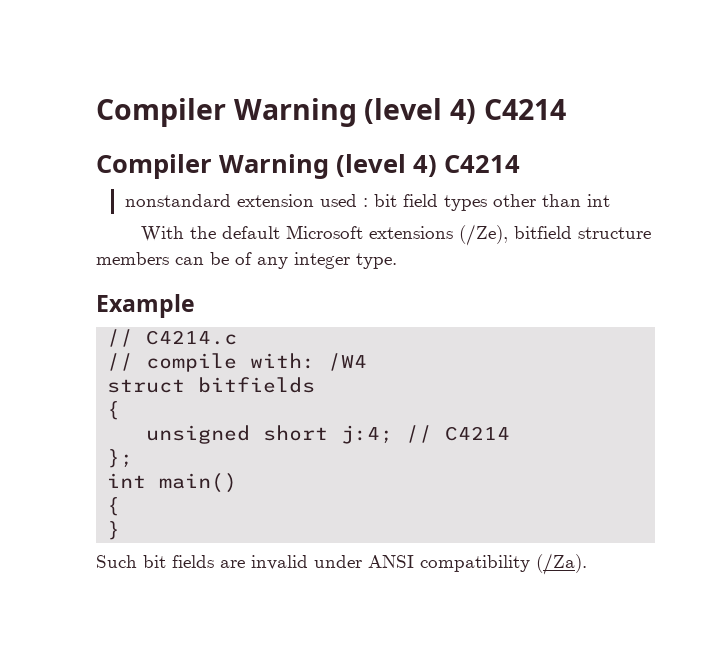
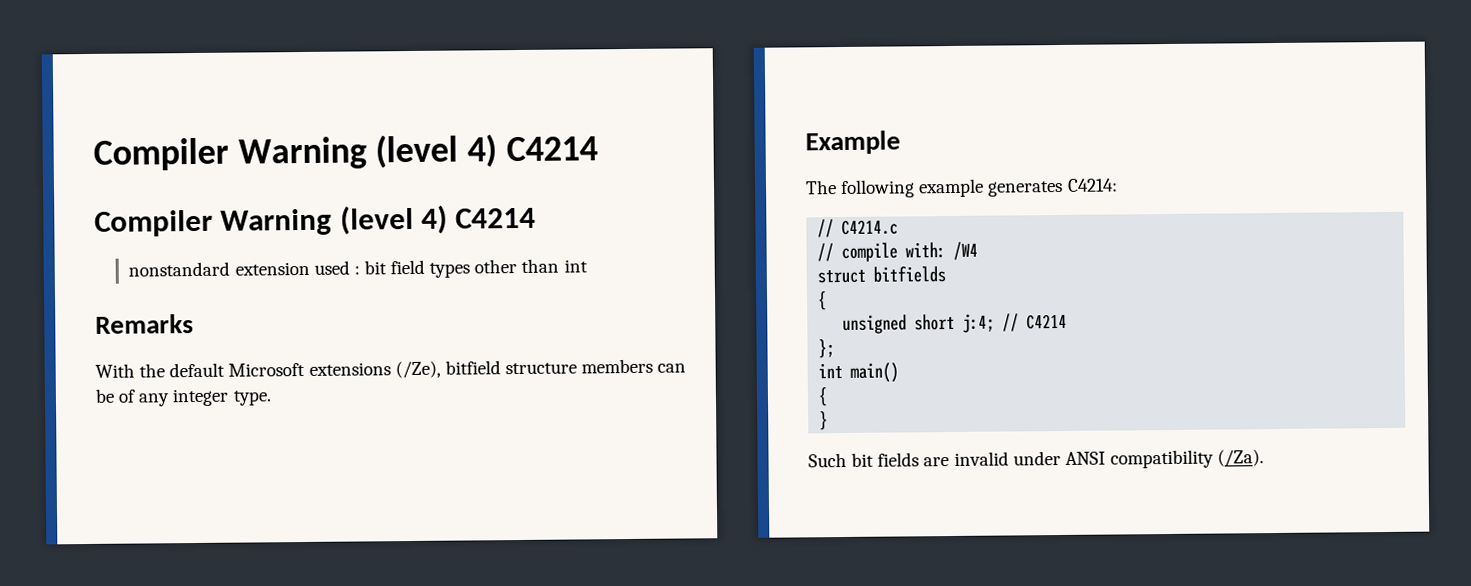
(610, 200) none -> [95,314,194,334] // Remarks
(195, 306) none -> [805,178,1118,199] // The following example generates C4214:

